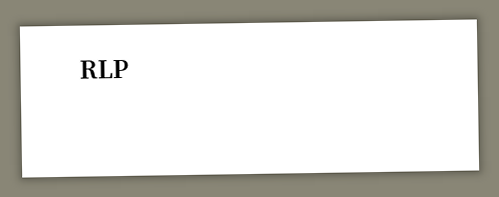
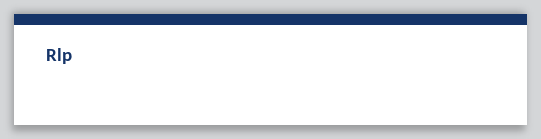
[79,59,129,79] RLP -> [46,48,72,64] Rlp

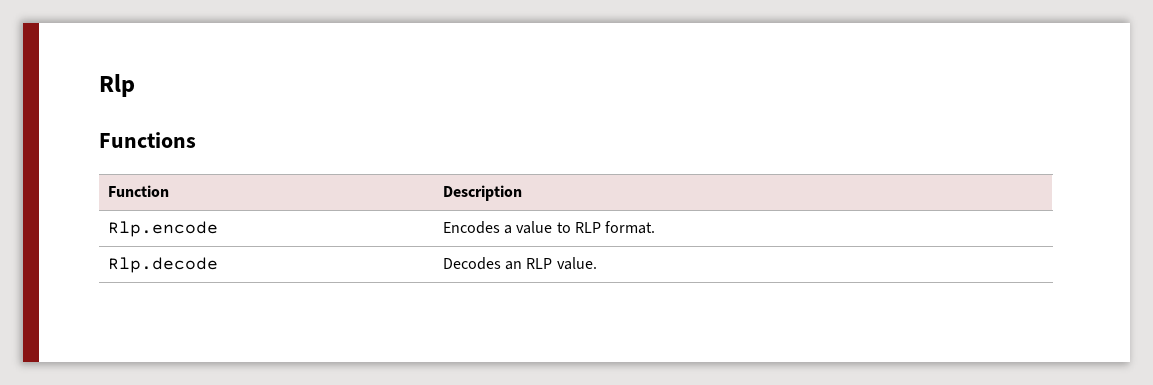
(72, 56) none -> [99,132,196,148] [107,185,169,197] [442,185,522,201] [107,221,218,237] [442,221,656,234] [107,257,218,273] [442,257,597,270] // Functions // Function | Description // Rlp.encode | Encodes a value to RLP format. // Rlp.decode | Decodes an RLP value.

